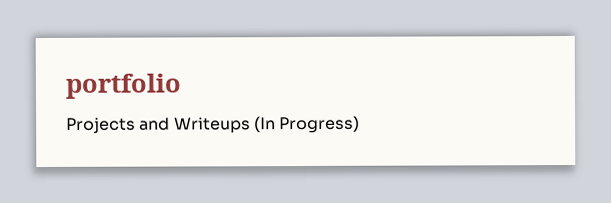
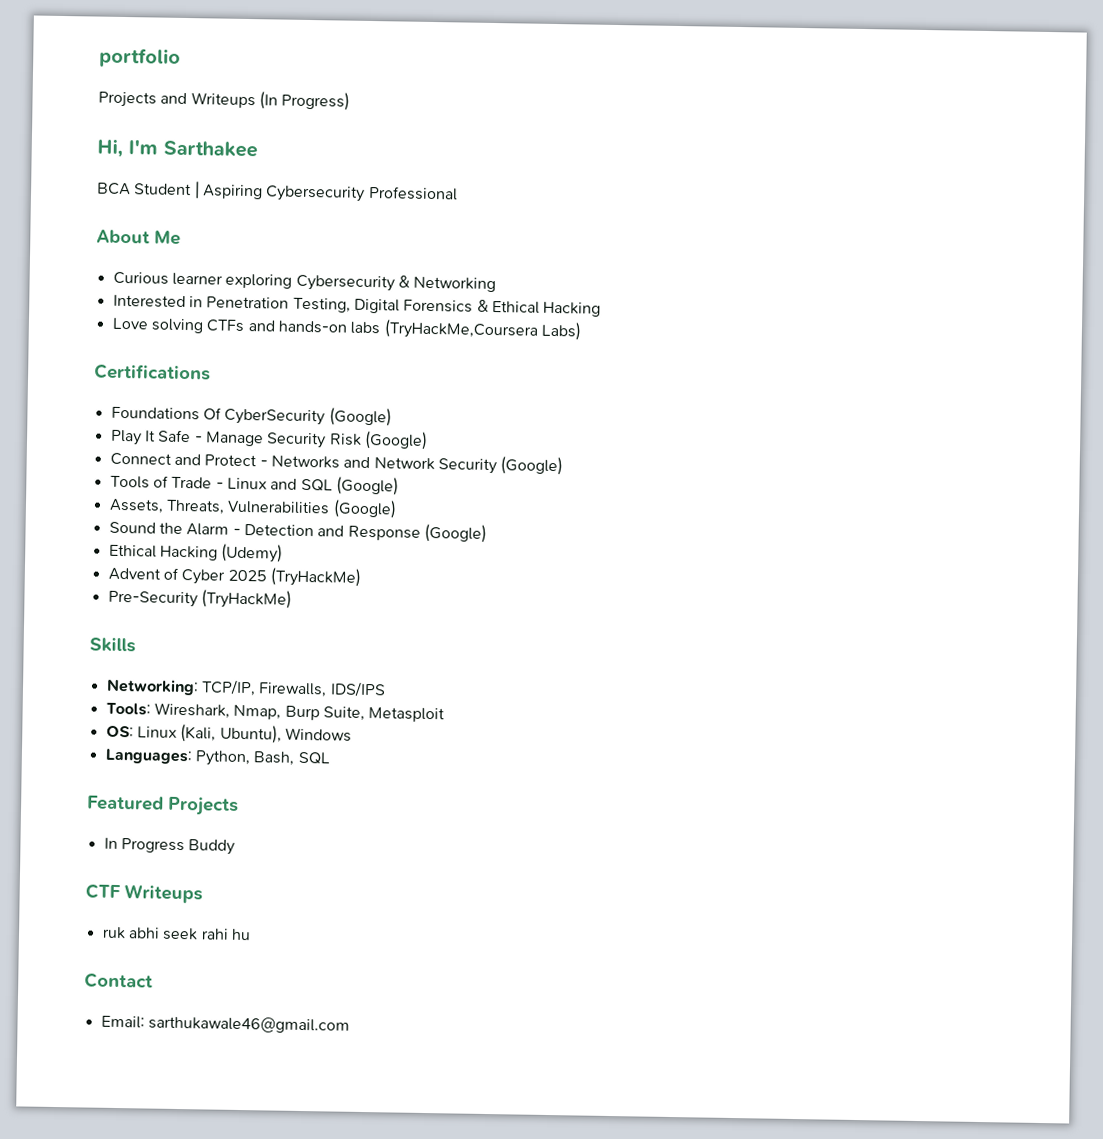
(361, 124) none -> [97,138,258,158] [97,181,458,202] [96,229,181,245] [112,271,497,293] [112,294,602,317] [111,317,582,341] [94,363,211,381] [110,406,392,427] [109,429,428,450] [109,452,564,476] [109,475,399,496] [108,498,397,519] [108,521,487,543] [108,543,284,563] [107,567,361,587] [107,589,292,609] [89,637,136,653] [105,678,386,698] [105,702,446,723] [105,723,352,744] [104,748,331,767] [87,795,239,816] [103,837,236,855] [85,883,203,904] [101,926,251,941] [84,972,153,989] [100,1015,350,1034] // Hi, I'm Sarthakee // BCA Student | Aspiring Cybersecurity Professional // About Me // Curious learner exploring Cybersecurity & Networking // Interested in Penetration Testing, Digital Forensics & Ethical Hacking // Love solving CTFs and hands-on labs (TryHackMe,Coursera Labs) // Certifications // Foundations Of CyberSecurity (Google) // Play It Safe - Manage Security Risk (Google) // Connect and Protect - Networks and Network Security (Google) // Tools of Trade - Linux and SQL (Google) // Assets, Threats, Vulnerabilities (Google) // Sound the Alarm - Detection and Response (Google) // Ethical Hacking (Udemy) // Advent of Cyber 2025 (TryHackMe) // Pre-Security (TryHackMe) // Skills // Networking: TCP/IP, Firewalls, IDS/IPS // Tools: Wireshark, Nmap, Burp Suite, Metasploit // OS: Linux (Kali, Ubuntu), Windows // Languages: Python, Bash, SQL // Featured Projects // In Progress Buddy // CTF Writeups // ruk abhi seek rahi hu // Contact // Email: sarthukawale46@gmail.com

